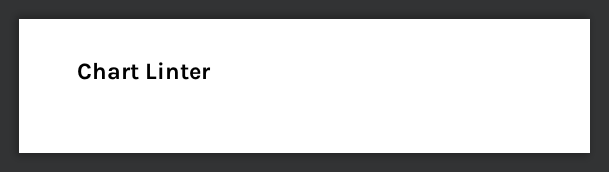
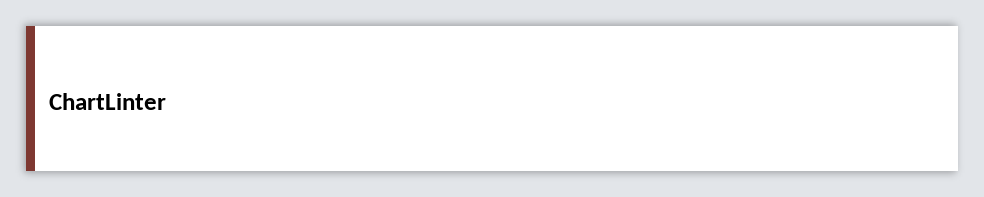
[77,62,212,80] Chart Linter -> [49,93,166,110] ChartLinter

